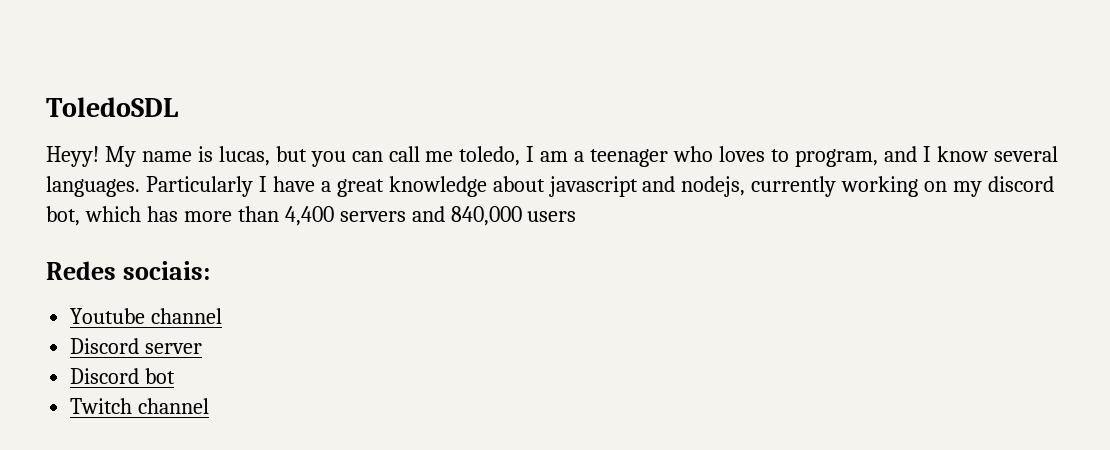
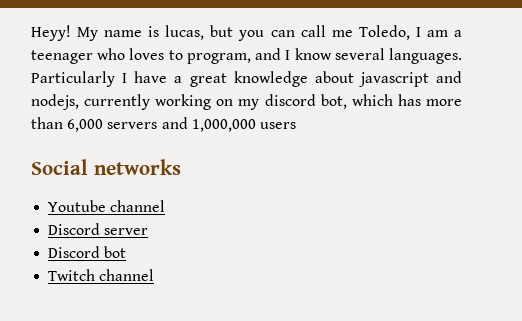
[46,97,178,117] ToledoSDL // -> (31, 33) none
[459,146,521,166] toledo, -> [358,25,410,40] Toledo,
[284,206,334,226] 4,400 -> [67,119,104,132] 6,000
[450,206,522,226] 840,000 -> [191,119,256,132] 1,000,000
[46,261,210,280] Redes sociais: -> [31,159,181,175] Social networks

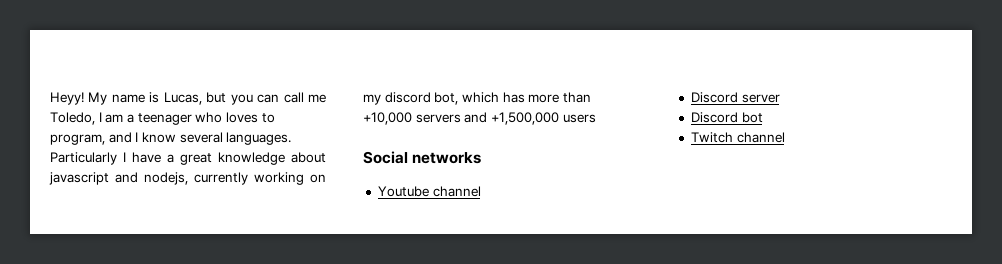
[165,25,205,40] lucas, -> [163,92,202,105] Lucas,
[67,119,104,132] 6,000 -> [363,112,412,125] +10,000
[191,119,256,132] 1,000,000 -> [490,112,559,125] +1,500,000

